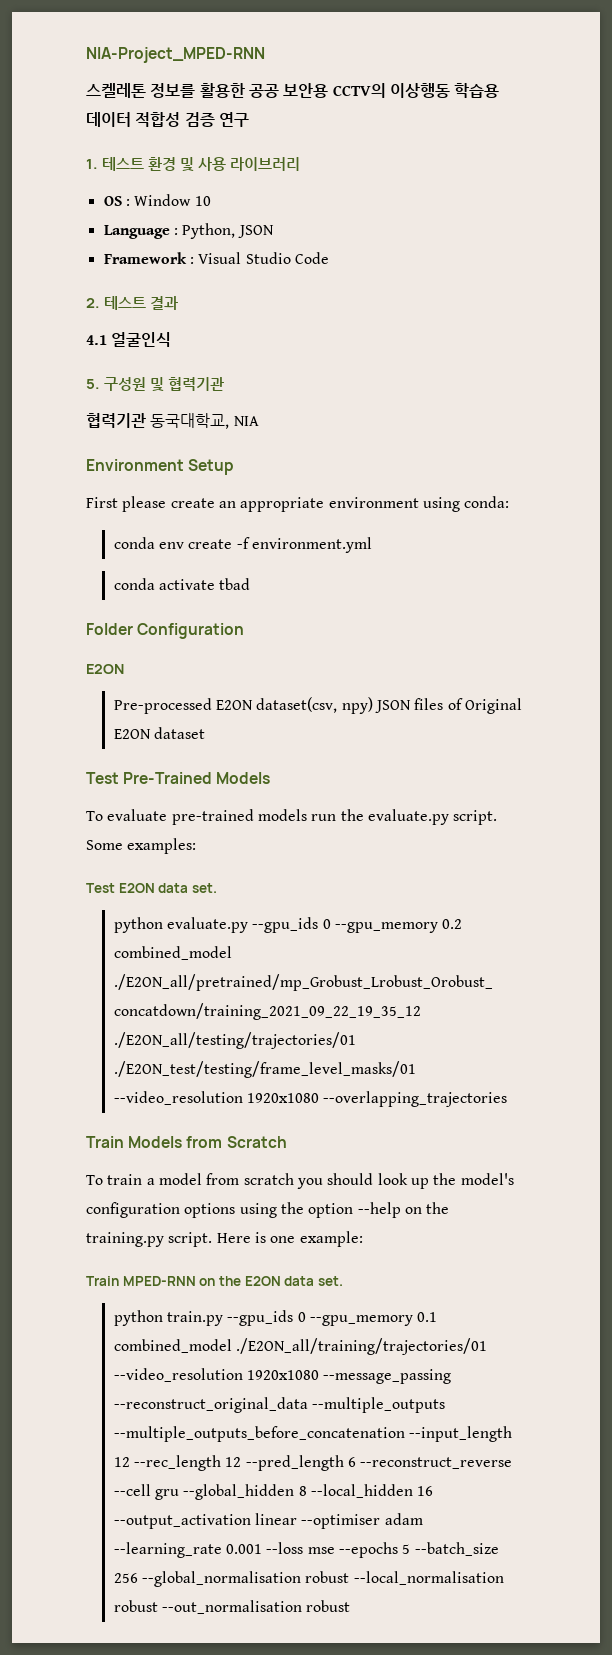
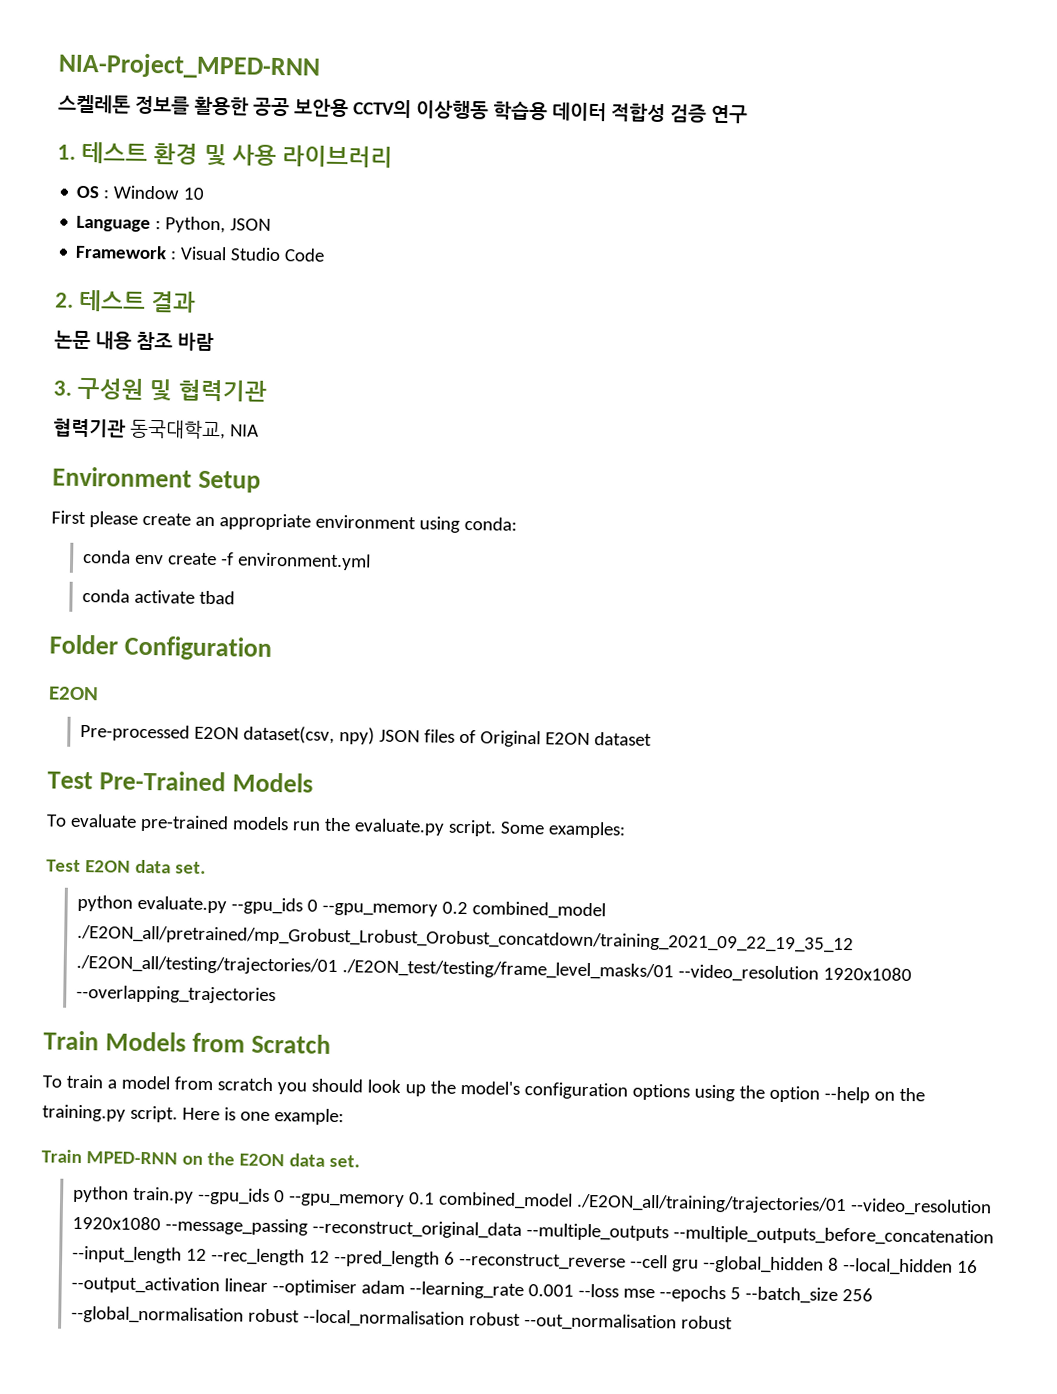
[86,332,172,347] [86,379,100,389] 4.1 얼굴인식 // 5. -> [54,330,214,352] [53,380,72,396] 논문 내용 참조 바람 // 3.

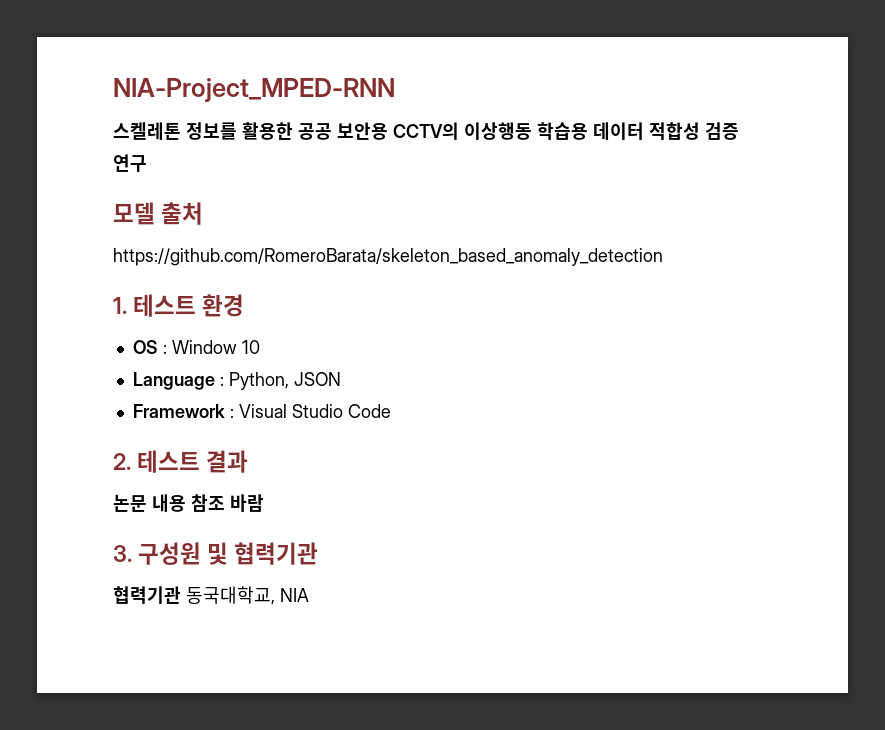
(748, 114) none -> [113,202,204,225] [113,248,663,266] // 모델 출처 // https://github.com/RomeroBarata/skeleton_based_anomaly_detection
[203,143,394,168] 및 사용 라이브러리 -> (245, 305) none
[52,466,262,493] [51,510,517,533] [83,549,372,571] [82,588,236,605] [49,634,273,661] [48,686,99,701] [80,723,653,748] [47,770,314,793] [46,813,626,839] [46,859,206,874] [77,894,607,920] [77,924,855,954] [76,954,913,983] [76,984,277,1005] [43,1030,332,1054] [42,1074,925,1104] [42,1104,344,1126] [41,1149,360,1168] [73,1185,993,1217] [72,1215,995,1247] [72,1245,979,1276] [71,1275,874,1304] [71,1305,734,1332] // Environment Setup // First please create an appropriate environment using conda: // conda env create -f environment.yml // conda activate tbad // Folder Configuration // E2ON // Pre-processed E2ON dataset(csv, npy) JSON files of Original E2ON dataset // Test Pre-Trained Models // To evaluate pre-trained models run the evaluate.py script. Some examples: // Test E2ON data set. // python evaluate.py --gpu_ids 0 --gpu_memory 0.2 combined_model ./E2ON_all/pretrained/mp_Grobust_Lrobust_Orobust_concatdown/training_2021_09_22_19_35_12 ./E2ON_all/testing/trajectories/01 ./E2ON_test/testing/frame_level_masks/01 --video_resolution 1920x1080 --overlapping_trajectories // Train Models from Scratch // To train a model from scratch you should look up the model's configuration options using the option --help on the training.py script. Here is one example: // Train MPED-RNN on the E2ON data set. // python train.py --gpu_ids 0 --gpu_memory 0.1 combined_model ./E2ON_all/training/trajectories/01 --video_resolution 1920x1080 --message_passing --reconstruct_original_data --multiple_outputs --multiple_outputs_before_concatenation --input_length 12 --rec_length 12 --pred_length 6 --reconstruct_reverse --cell gru --global_hidden 8 --local_hidden 16 --output_activation linear --optimiser adam --learning_rate 0.001 --loss mse --epochs 5 --batch_size 256 --global_normalisation robust --local_normalisation robust --out_normalisation robust -> (309, 595) none

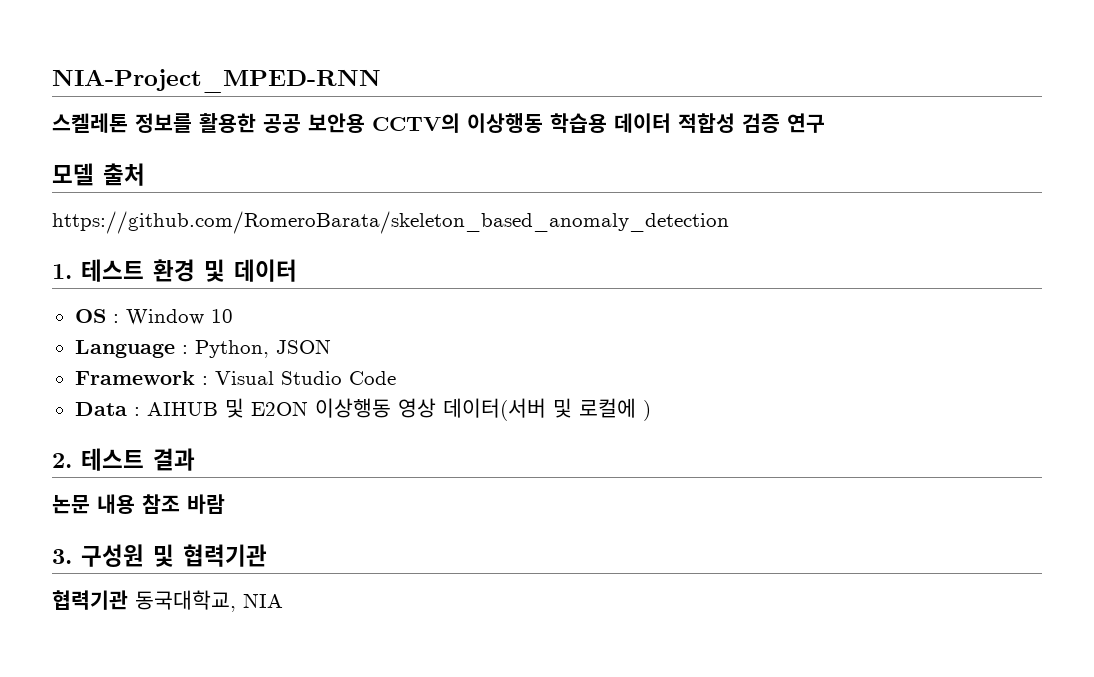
(245, 305) none -> [204,259,297,282] 및 데이터
(391, 411) none -> [74,398,651,421] // Data : AIHUB 및 E2ON 이상행동 영상 데이터(서버 및 로컬에 )

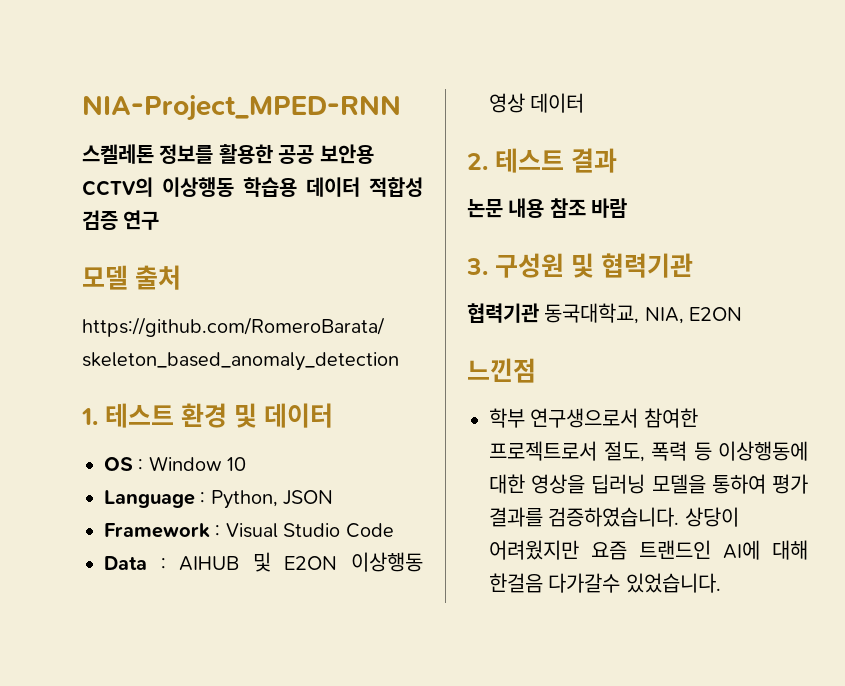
[442,398,651,421] 데이터(서버 및 로컬에 ) -> [530,93,585,113] 데이터
[243,593,283,608] NIA -> [644,307,743,324] [467,358,536,383] [489,408,698,428] [489,441,808,462] [489,474,808,494] [489,507,739,527] [489,540,808,560] [489,573,721,593] NIA, E2ON // 느낀점 // 학부 연구생으로서 참여한 프로젝트로서 절도, 폭력 등 이상행동에 대한 영상을 딥러닝 모델을 통하여 평가 결과를 검증하였습니다. 상당이 어려웠지만 요즘 트랜드인 AI에 대해 한걸음 다가갈수 있었습니다.

